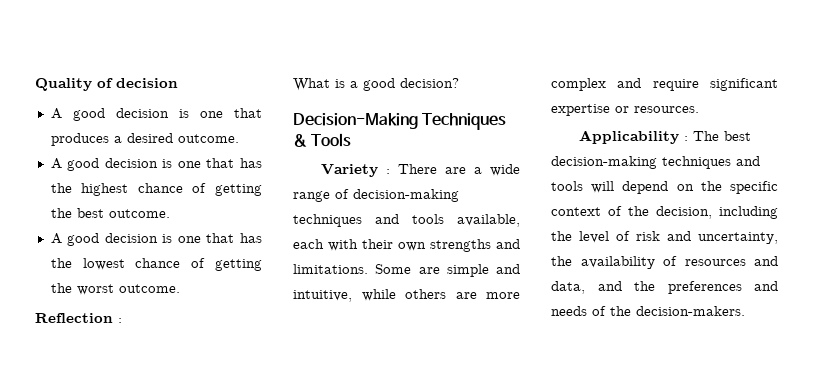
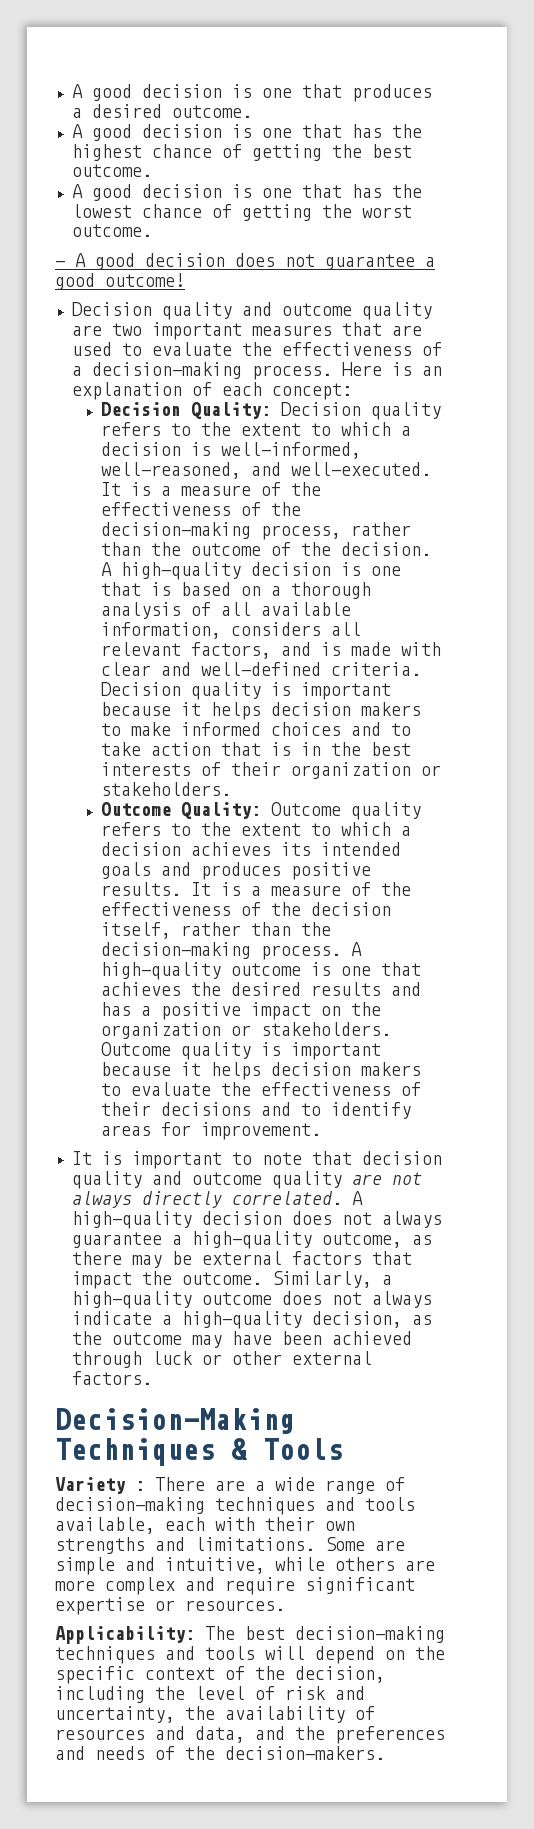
[35,78,178,91] Quality of decision // -> (71, 91) none
[35,313,122,323] [293,78,459,91] Reflection : // What is a good decision? -> [55,253,435,270] [55,273,185,290] [71,302,432,320] [71,322,422,340] [71,342,442,356] [71,362,442,380] [71,382,352,400] [100,402,441,420] [100,422,411,436] [100,442,361,459] [100,462,431,479] [100,482,321,496] [100,502,301,516] [100,522,411,540] [100,542,431,556] [100,562,401,580] [100,582,371,599] [100,602,351,619] [100,622,361,639] [100,642,441,659] [100,662,421,676] [100,682,391,700] [100,702,421,720] [100,722,411,736] [100,742,411,756] [100,762,441,779] [100,782,231,796] [100,802,421,820] [100,822,411,836] [100,842,401,856] [100,862,371,880] [100,882,411,896] [100,902,391,916] [100,922,331,939] [100,942,362,960] [100,962,421,980] [100,982,421,996] [100,1002,381,1020] [100,1022,391,1039] [100,1042,381,1060] [100,1062,421,1080] [100,1082,421,1096] [100,1102,411,1119] [100,1122,321,1140] [71,1151,442,1169] [71,1171,422,1189] [71,1191,363,1208] [71,1211,442,1229] [71,1231,432,1249] [71,1251,412,1268] [71,1271,392,1289] [71,1291,432,1309] [71,1311,432,1329] [71,1331,412,1348] [71,1351,372,1368] [71,1371,152,1385] - A good decision does not guarantee a good outcome! // Decision quality and outcome quality are two important measures that are used to evaluate the effectiveness of a decision-making process. Here is an explanation of each concept: // Decision Quality: Decision quality refers to the extent to which a decision is well-informed, well-reasoned, and well-executed. It is a measure of the effectiveness of the decision-making process, rather than the outcome of the decision. A high-quality decision is one that is based on a thorough analysis of all available information, considers all relevant factors, and is made with clear and well-defined criteria. Decision quality is important because it helps decision makers to make informed choices and to take action that is in the best interests of their organization or stakeholders. // Outcome Quality: Outcome quality refers to the extent to which a decision achieves its intended goals and produces positive results. It is a measure of the effectiveness of the decision itself, rather than the decision-making process. A high-quality outcome is one that achieves the desired results and has a positive impact on the organization or stakeholders. Outcome quality is important because it helps decision makers to evaluate the effectiveness of their decisions and to identify areas for improvement. // It is important to note that decision quality and outcome quality are not always directly correlated. A high-quality decision does not always guarantee a high-quality outcome, as there may be external factors that impact the outcome. Similarly, a high-quality outcome does not always indicate a high-quality decision, as the outcome may have been achieved through luck or other external factors.
[579,130,689,144] Applicability : -> [55,1626,195,1644] Applicability:

